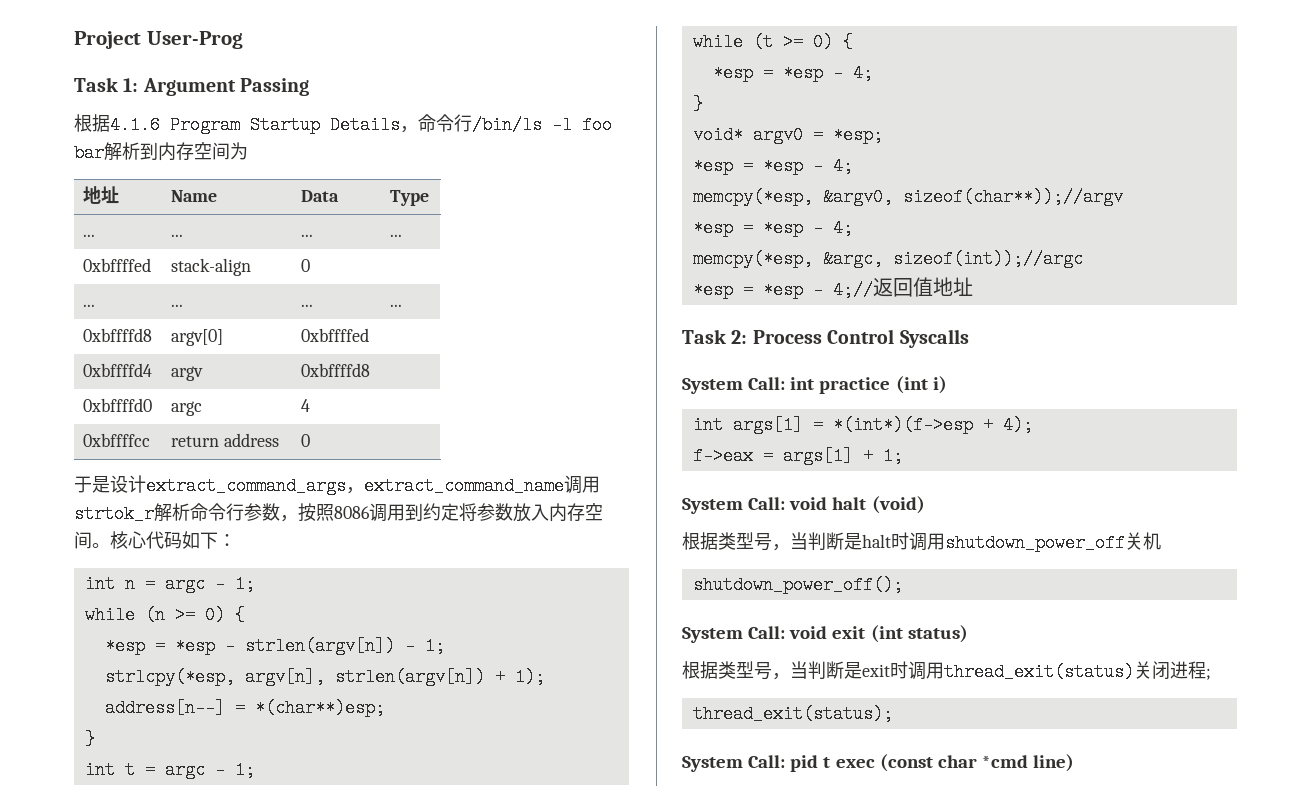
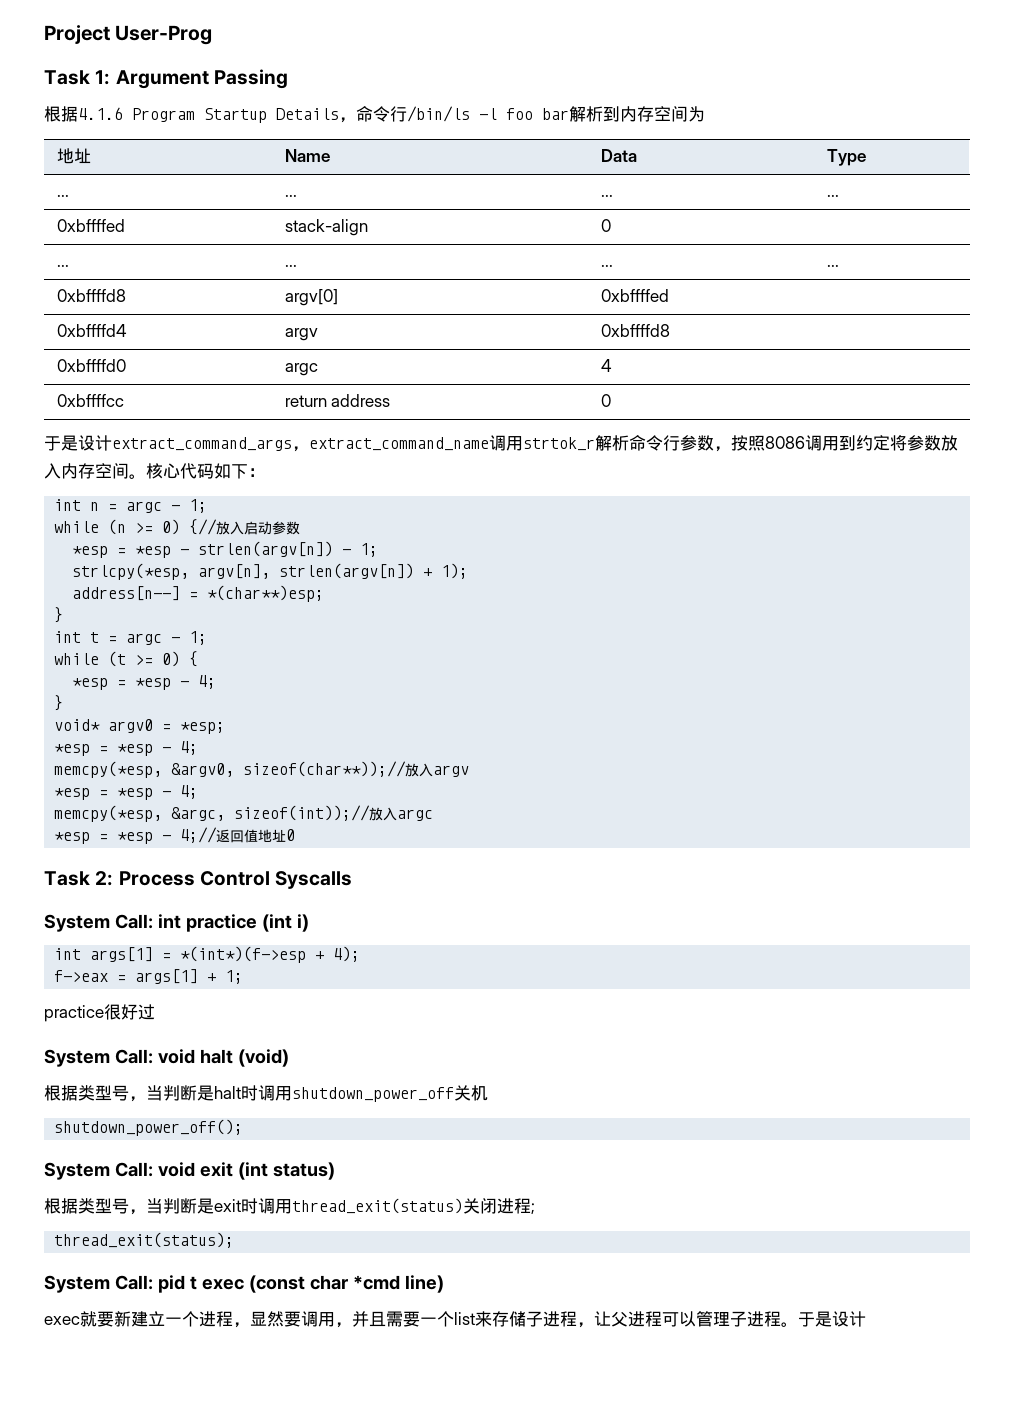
[234,606,245,624] { -> [189,519,301,535] {//放入启动参数
[902,188,1123,206] sizeof(char**));//argv -> [243,761,470,777] sizeof(char**));//放入argv
[892,250,1083,268] sizeof(int));//argc -> [234,805,434,821] sizeof(int));//放入argc
(973, 286) none -> [286,829,296,841] 0
(903, 456) none -> [44,1004,155,1022] // practice很好过
(1075, 763) none -> [44,1311,866,1328] // exec就要新建立一个进程，显然要调用，并且需要一个list来存储子进程，让父进程可以管理子进程。于是设计

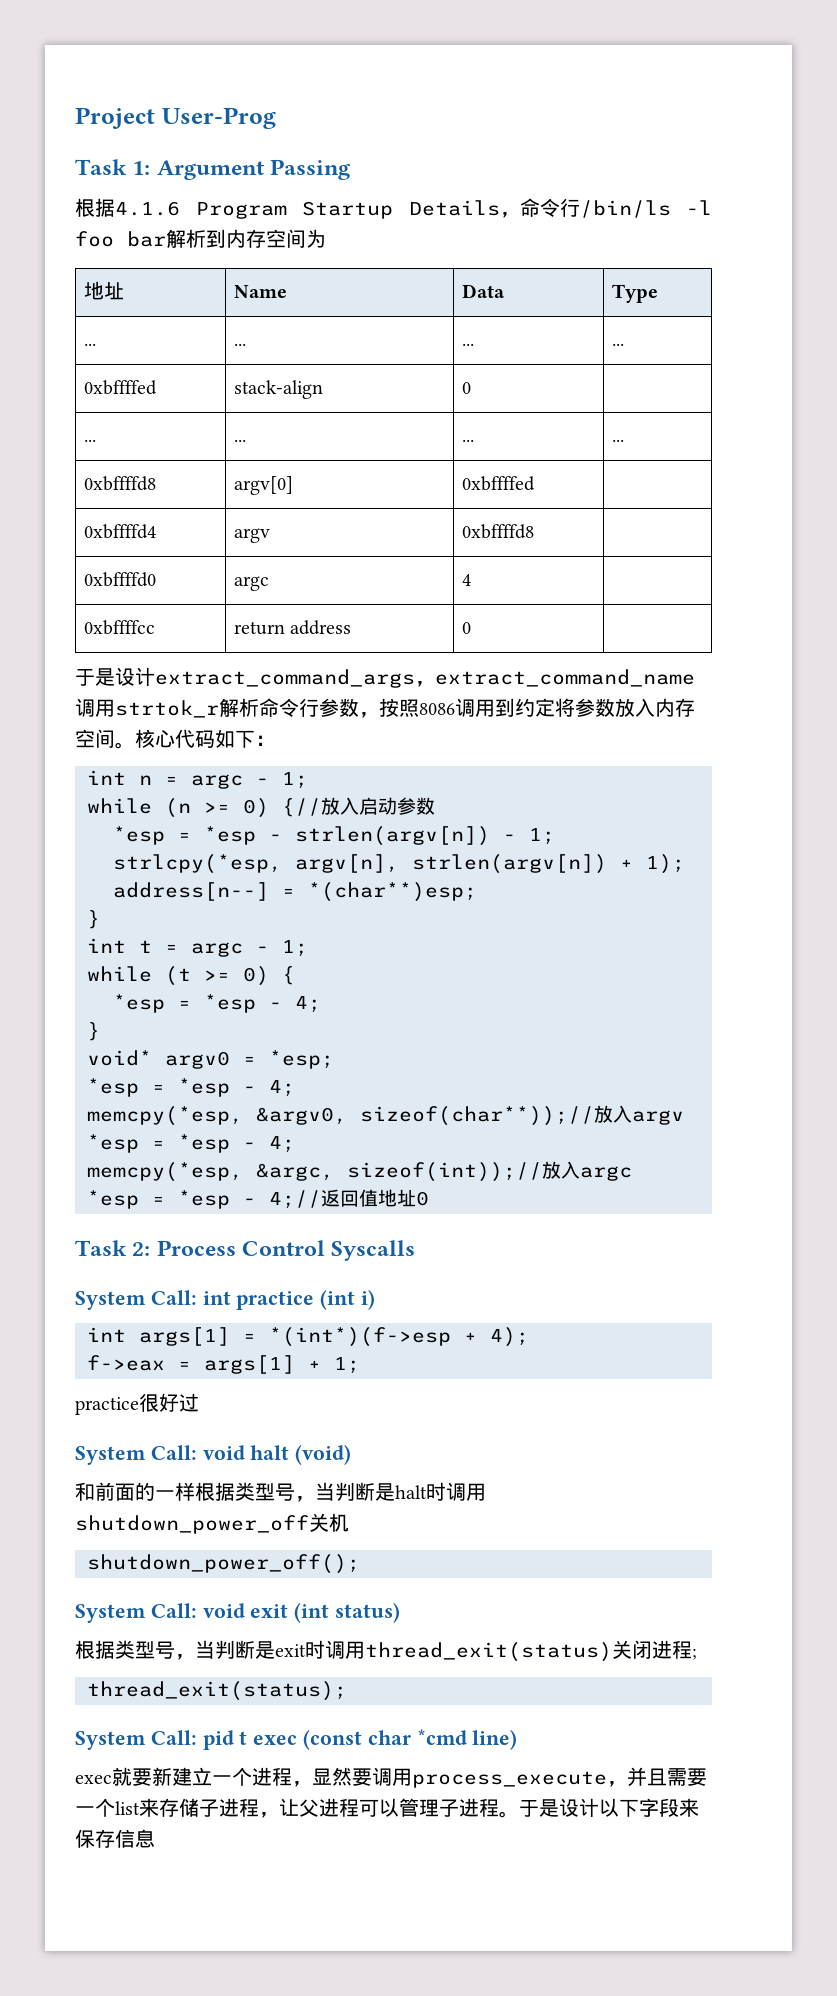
(289, 1058) none -> [75,1482,195,1501] 和前面的一样
(335, 1319) none -> [412,1771,607,1788] process_execute
(866, 1319) none -> [599,1798,699,1817] [75,1829,155,1848] 以下字段来保存信息

